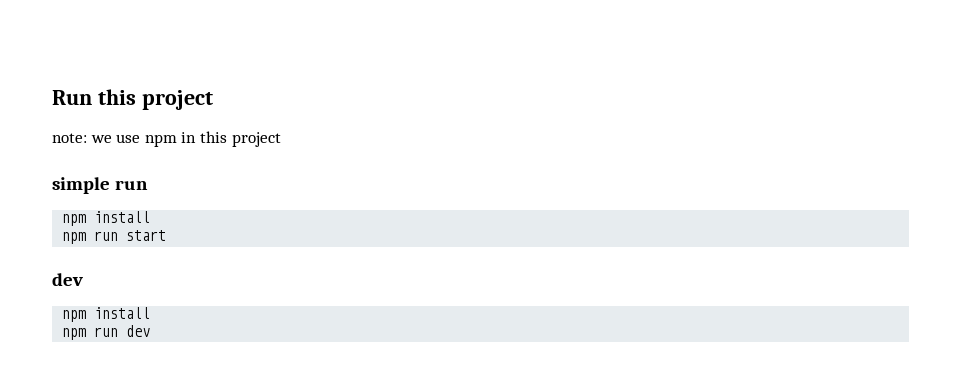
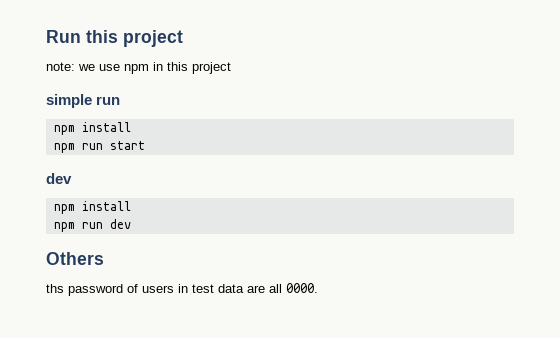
(151, 331) none -> [46,252,104,265] [46,283,318,296] // Others // ths password of users in test data are all 0000.

